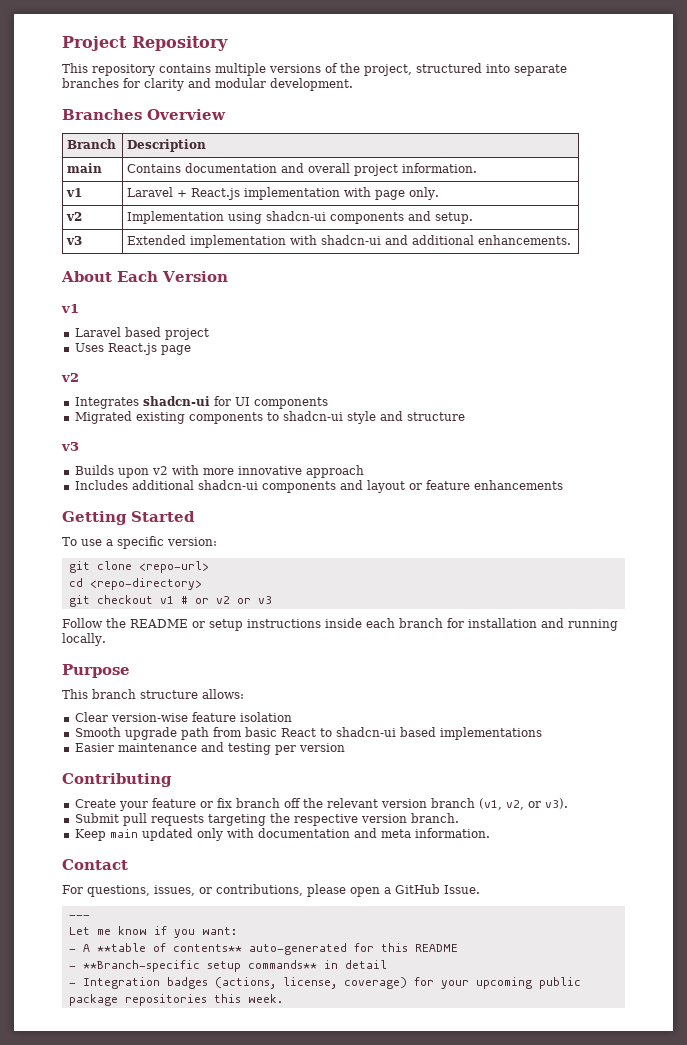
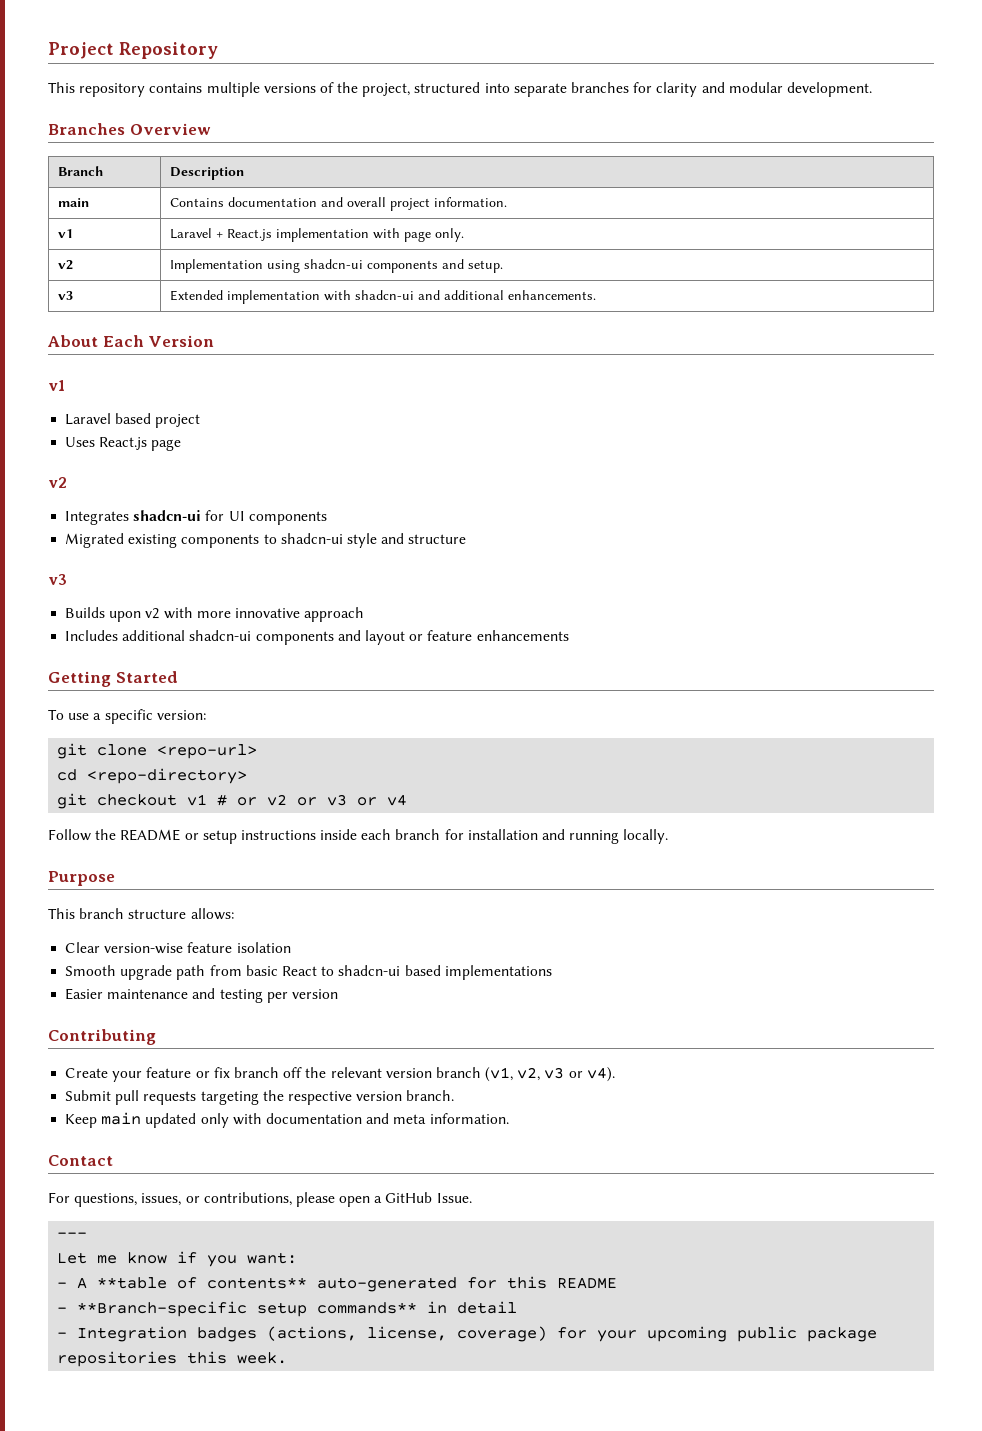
(272, 600) none -> [357,794,408,806] or v4
[527,798,568,809] or v3). -> [544,1067,615,1082] v3 or v4).

